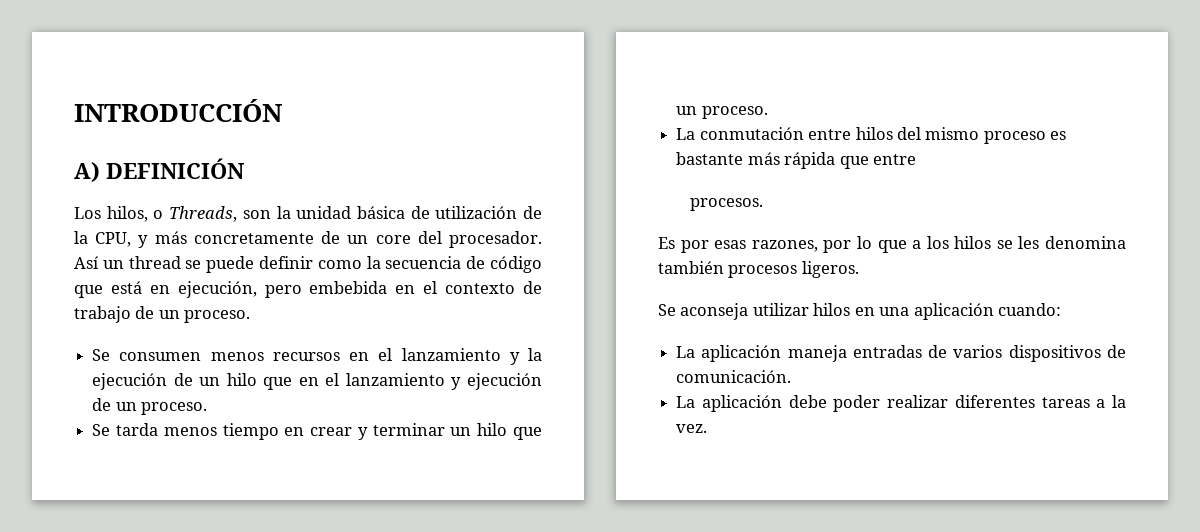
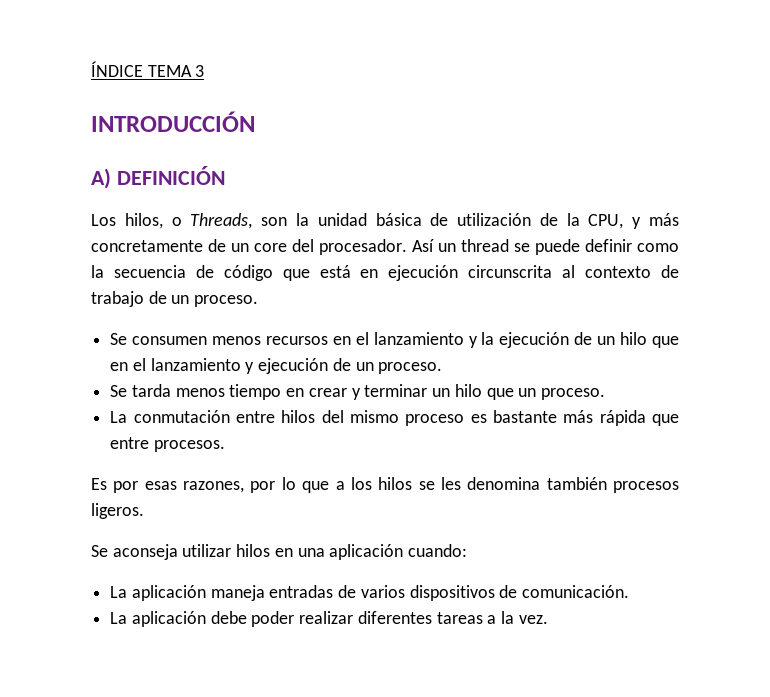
(74, 110) none -> [91,61,205,77] ÍNDICE TEMA 3 //
[177,281,438,298] ejecución, pero embebida en el -> [388,265,576,281] ejecución circunscrita al
(916, 159) // -> (150, 443) none

